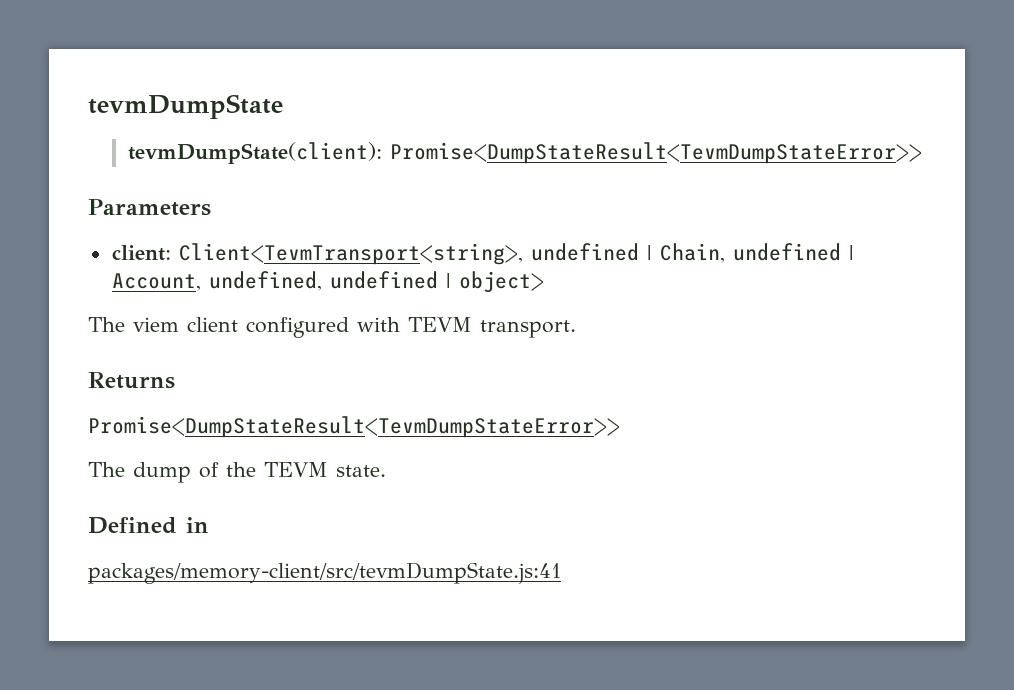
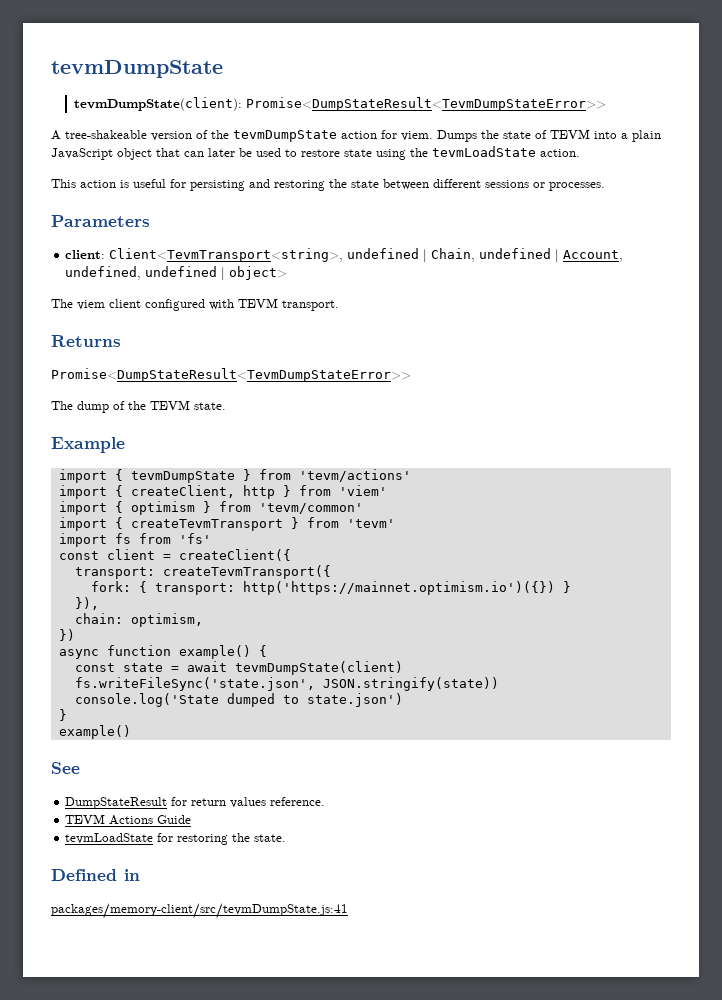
(922, 153) none -> [51,129,661,142] [51,146,580,160] [51,179,605,191] // A tree-shakeable version of the tevmDumpState action for viem. Dumps the state of TEVM into a plain JavaScript object that can later be used to restore state using the tevmLoadState action. // This action is useful for persisting and restoring the state between different sessions or processes.
(386, 471) none -> [51,437,125,453] [58,469,411,483] [58,485,387,499] [58,501,363,515] [58,517,395,531] [58,533,211,547] [58,549,291,561] [74,565,331,579] [90,581,571,595] [74,597,99,610] [74,613,203,627] [58,629,75,641] [58,645,267,659] [74,661,403,675] [74,677,499,691] [74,693,403,707] [58,709,67,721] [58,725,131,739] [51,762,80,774] [65,797,326,809] [65,814,192,825] [65,833,287,845] // Example // import { tevmDumpState } from 'tevm/actions' // import { createClient, http } from 'viem' // import { optimism } from 'tevm/common' // import { createTevmTransport } from 'tevm' // import fs from 'fs' // const client = createClient({ // transport: createTevmTransport({ // fork: { transport: http('https://mainnet.optimism.io')({}) } // }), // chain: optimism, // }) // async function example() { // const state = await tevmDumpState(client) // fs.writeFileSync('state.json', JSON.stringify(state)) // console.log('State dumped to state.json') // } // example() // See // DumpStateResult for return values reference. // TEVM Actions Guide // tevmLoadState for restoring the state.

